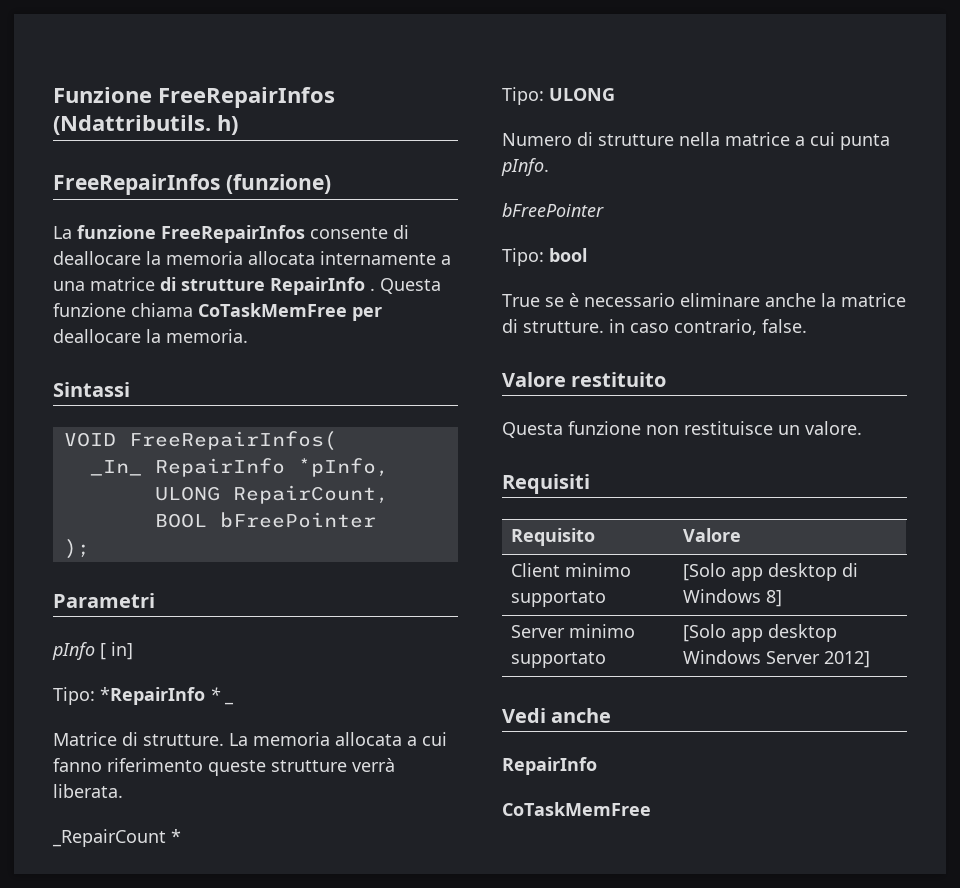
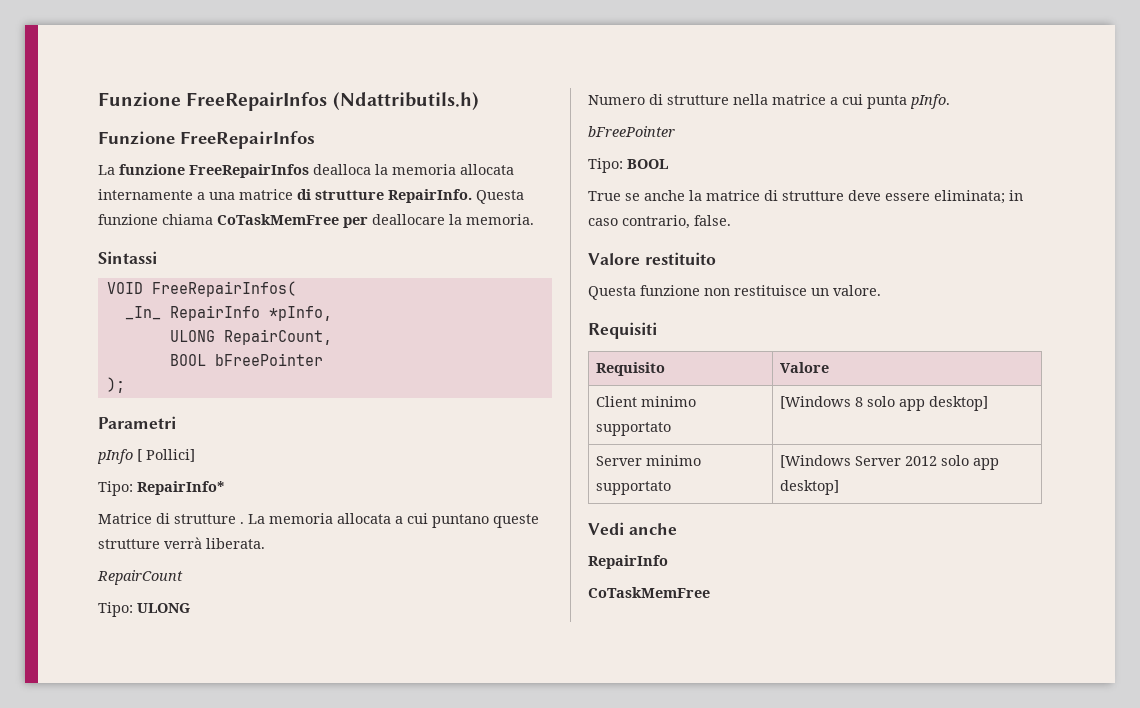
[53,87,335,108] [53,115,238,135] [53,174,331,195] Funzione FreeRepairInfos (Ndattributils. h) // FreeRepairInfos (funzione) -> [98,92,479,111] [98,131,315,149] Funzione FreeRepairInfos (Ndattributils.h) // Funzione FreeRepairInfos
[310,225,409,239] [53,251,141,265] consente di deallocare -> [313,164,371,175] dealloca
[270,277,375,295] RepairInfo . -> [388,189,472,203] RepairInfo.
[111,642,133,660] [53,687,221,705] [224,701,234,705] in] // Tipo: *RepairInfo * _ -> [146,449,195,462] [98,481,224,496] Pollici] // Tipo: RepairInfo*
[143,734,224,746] strutture. -> [174,514,244,524] strutture .
[53,758,203,772] fanno riferimento -> [432,514,489,528] puntano
[52,829,181,847] _RepairCount * -> [97,570,183,585] RepairCount
[549,248,587,262] bool -> [627,159,668,169] BOOL
[569,293,760,307] è necessario eliminare -> (640, 197) none
[523,321,604,333] strutture. -> [782,190,1005,204] strutture deve essere eliminata;
[682,563,858,581] [682,589,782,607] [510,624,635,638] [510,652,606,668] [682,624,837,642] [682,650,870,668] [Solo app desktop di Windows 8] // Server minimo supportato | [Solo app desktop Windows Server 2012] -> [779,396,988,411] [595,455,701,466] [595,481,671,495] [779,455,999,470] [779,480,839,495] [Windows 8 solo app desktop] // Server minimo supportato | [Windows Server 2012 solo app desktop]

